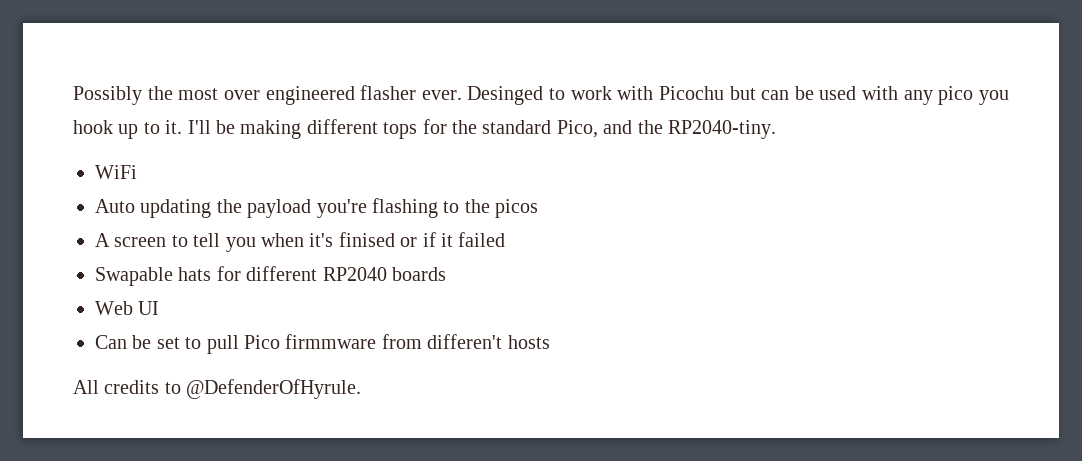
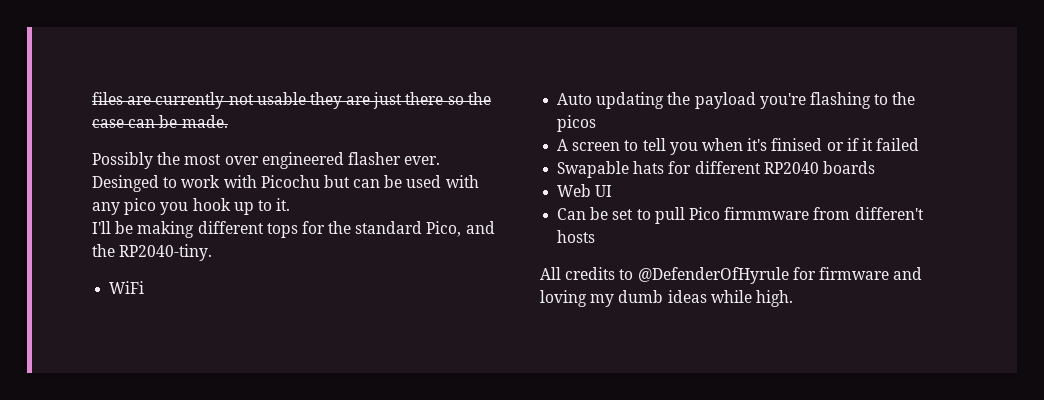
(73, 95) none -> [92,92,491,109] [92,115,228,128] files are currently not usable they are just there so the case can be made. //
(183, 127) none -> (291, 204) //
[186,379,362,399] @DefenderOfHyrule. -> [637,267,923,284] [540,290,793,307] @DefenderOfHyrule for firmware and loving my dumb ideas while high.

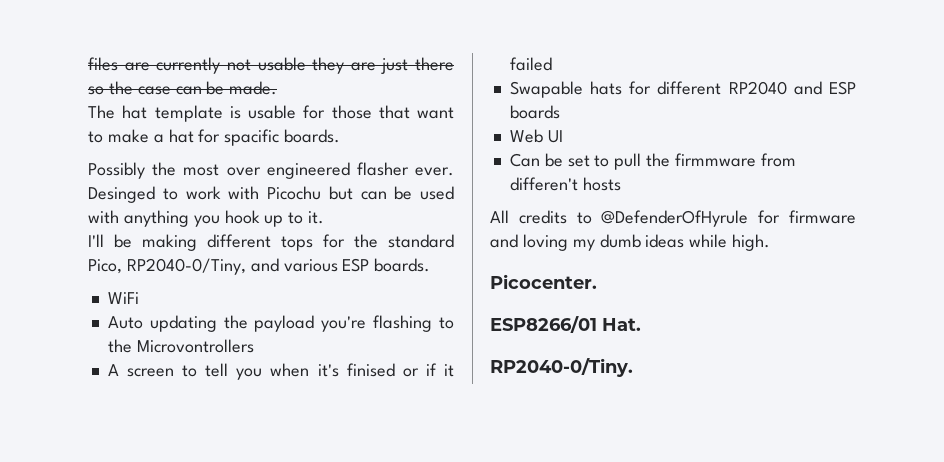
(228, 121) none -> [88,105,454,122] [88,129,341,146] // The hat template is usable for those that want to make a hat for spacific boards.
[92,198,157,215] any pico -> [123,210,189,227] anything
[465,221,495,234] [92,244,213,261] and the RP2040-tiny. -> [126,258,431,275] RP2040-0/Tiny, and various ESP boards.
[557,115,597,132] picos -> [136,339,254,353] Microvontrollers
(819, 168) none -> [793,81,856,95] and ESP
[688,207,720,220] Pico -> [646,153,671,167] the
(793, 298) none -> [490,274,597,289] [490,316,641,333] [490,358,633,377] // Picocenter. // ESP8266/01 Hat. // RP2040-0/Tiny.

